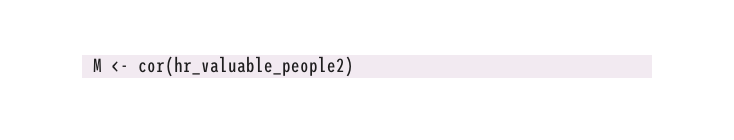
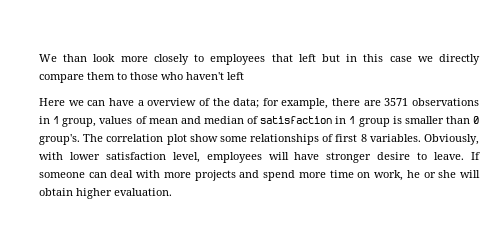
[92,56,354,77] M <- cor(hr_valuable_people2) -> [39,54,481,65] [39,72,244,83] [39,98,480,109] [39,116,479,127] [39,134,480,145] [39,152,481,163] [39,170,481,181] [39,188,172,199] We than look more closely to employees that left but in this case we directly compare them to those who haven't left // Here we can have a overview of the data; for example, there are 3571 observations in 1 group, values of mean and median of satisfaction in 1 group is smaller than 0 group's. The correlation plot show some relationships of first 8 variables. Obviously, with lower satisfaction level, employees will have stronger desire to leave. If someone can deal with more projects and spend more time on work, he or she will obtain higher evaluation.

